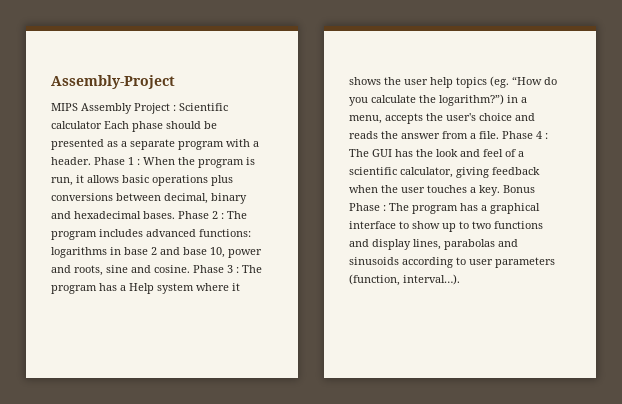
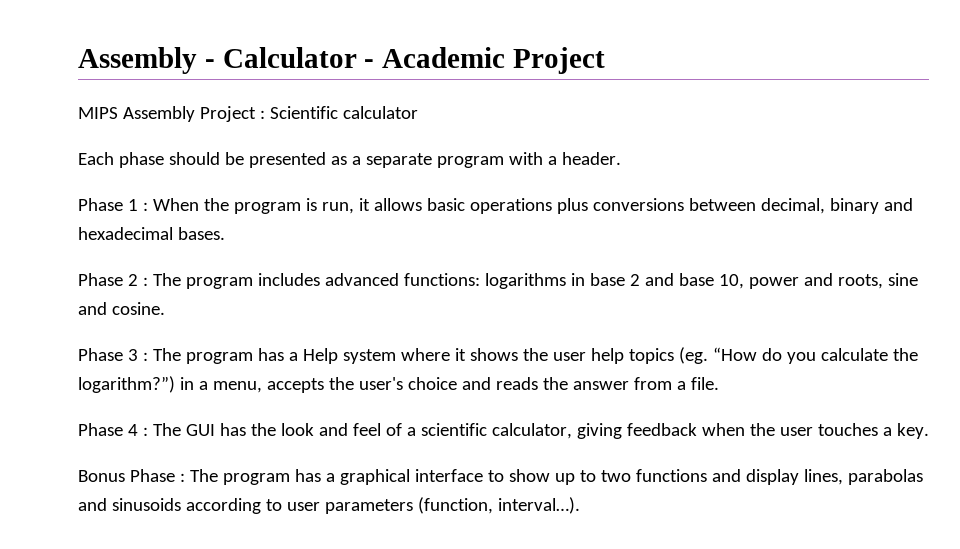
[51,75,175,89] Assembly-Project -> [78,47,606,74] Assembly - Calculator - Academic Project
(102, 125) none -> (418, 112) //
(91, 161) none -> (621, 158) //
(175, 215) none -> (225, 233) //
(190, 269) none -> (165, 308) //
(499, 135) none -> (719, 383) //
(500, 190) none -> (929, 431) //

